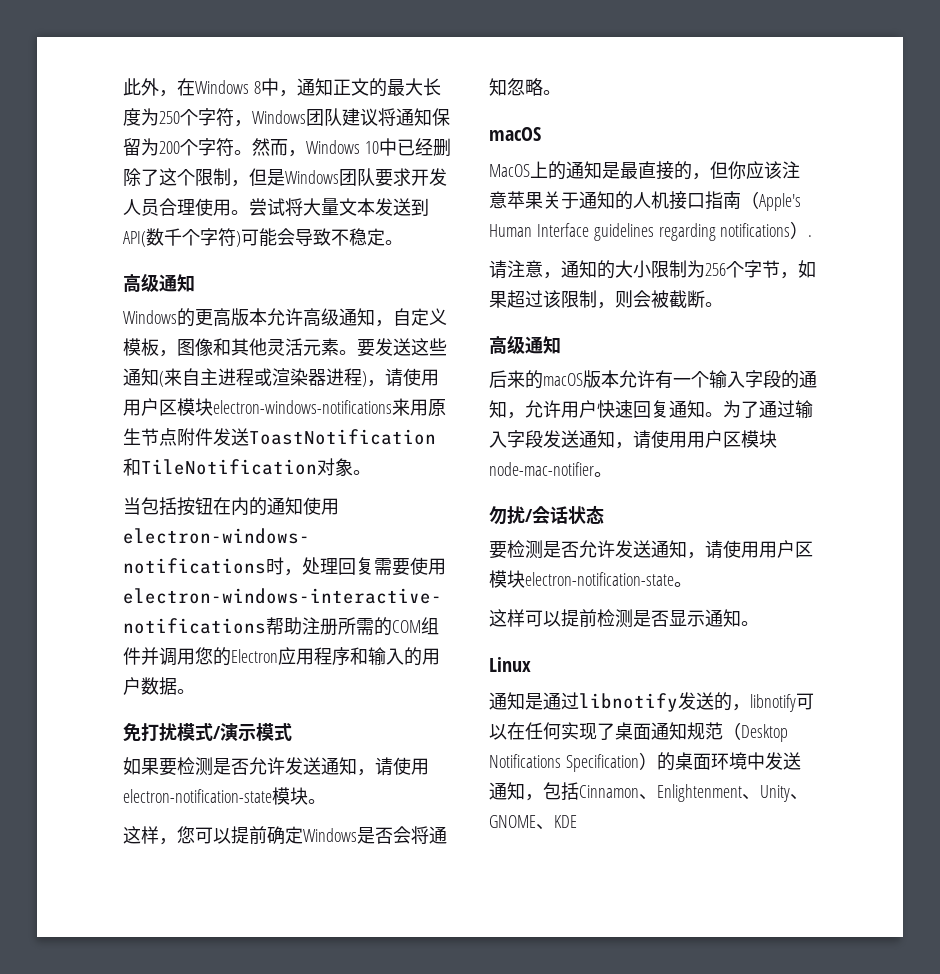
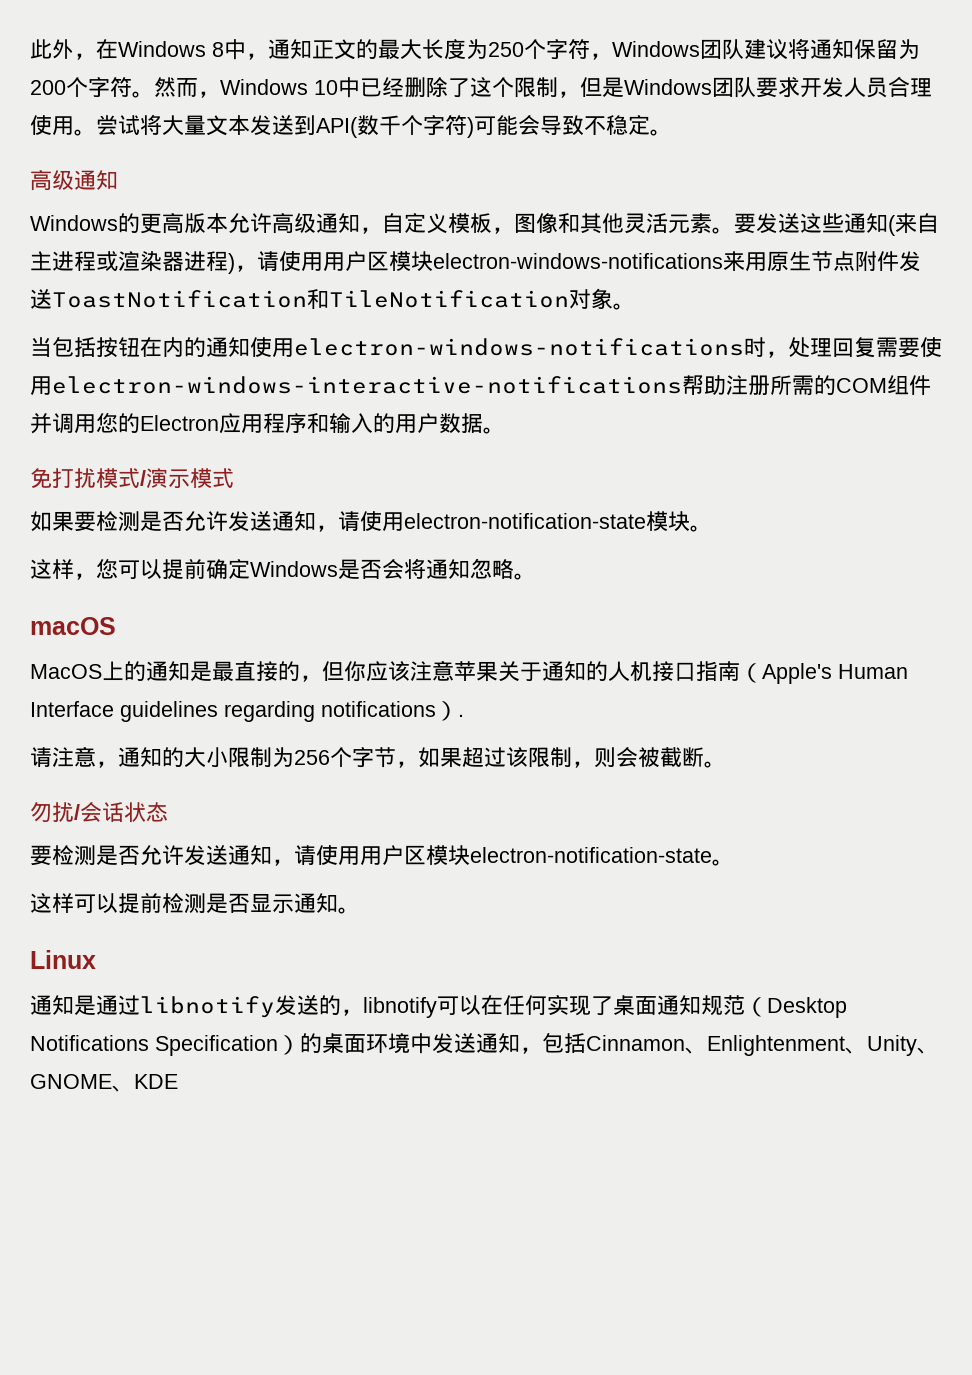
[489,335,561,354] [489,370,817,389] [489,400,813,419] [489,430,777,449] [489,462,612,477] // 高级通知 // 后来的macOS版本允许有一个输入字段的通知，允许用户快速回复通知。为了通过输入字段发送通知，请使用用户区模块node-mac-notifier。 -> (726, 764) none

